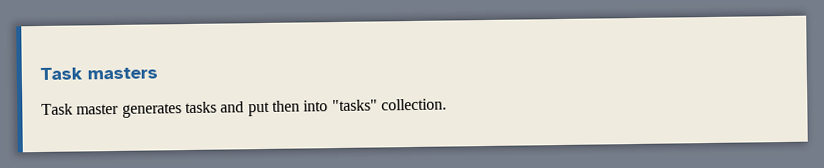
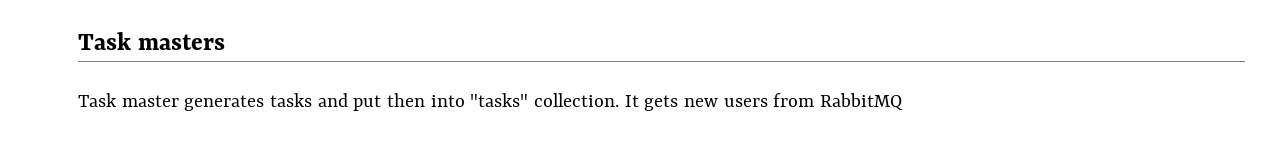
(447, 104) none -> [624,93,904,111] It gets new users from RabbitMQ

